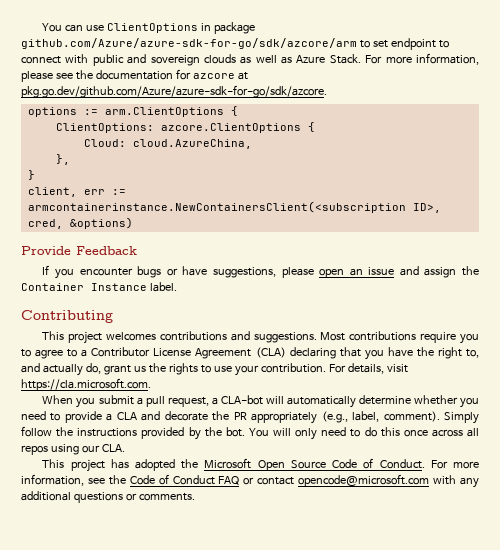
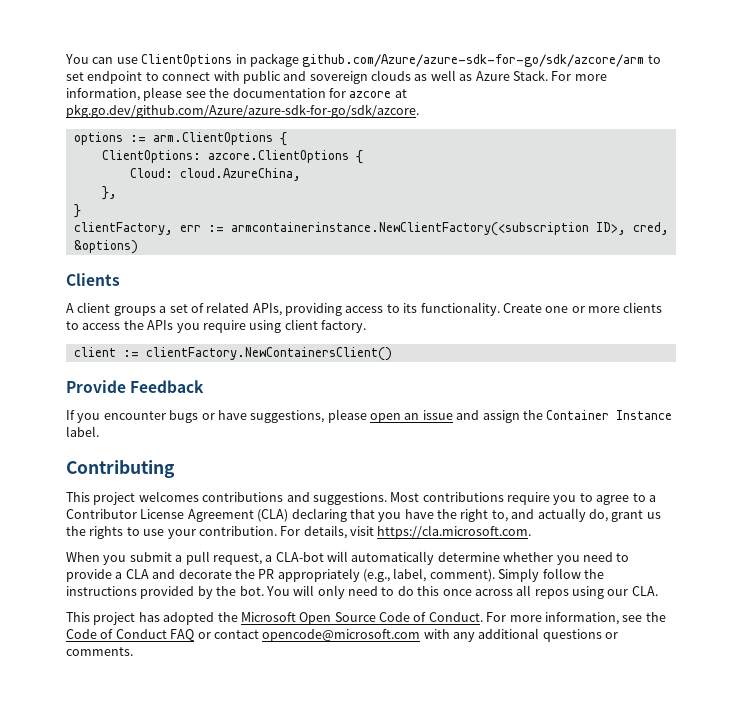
[27,187,77,197] client, -> [73,222,173,235] clientFactory,
[27,201,406,213] armcontainerinstance.NewContainersClient(<subscription -> [230,222,589,236] armcontainerinstance.NewClientFactory(<subscription
(133, 223) none -> [66,273,120,286] [66,302,663,316] [66,319,366,333] [73,347,392,361] // Clients // A client groups a set of related APIs, providing access to its functionality. Create one or more clients to access the APIs you require using client factory. // client := clientFactory.NewContainersClient()

